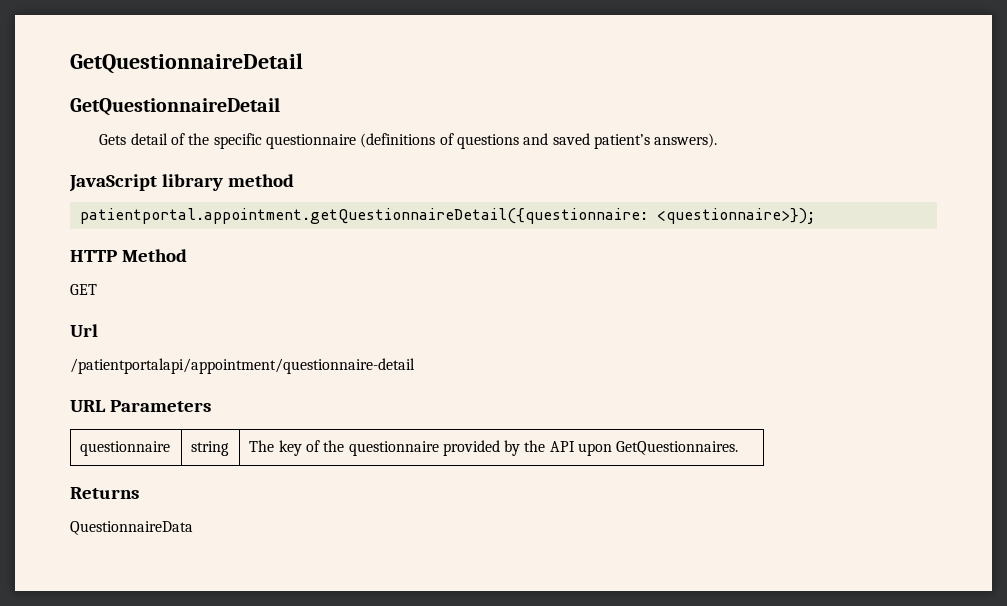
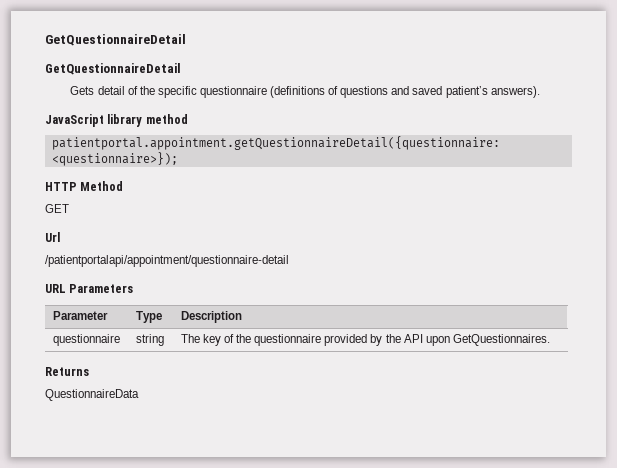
(211, 406) none -> [52,311,108,320] [135,311,162,323] [180,311,242,323] // Parameter | Type | Description

